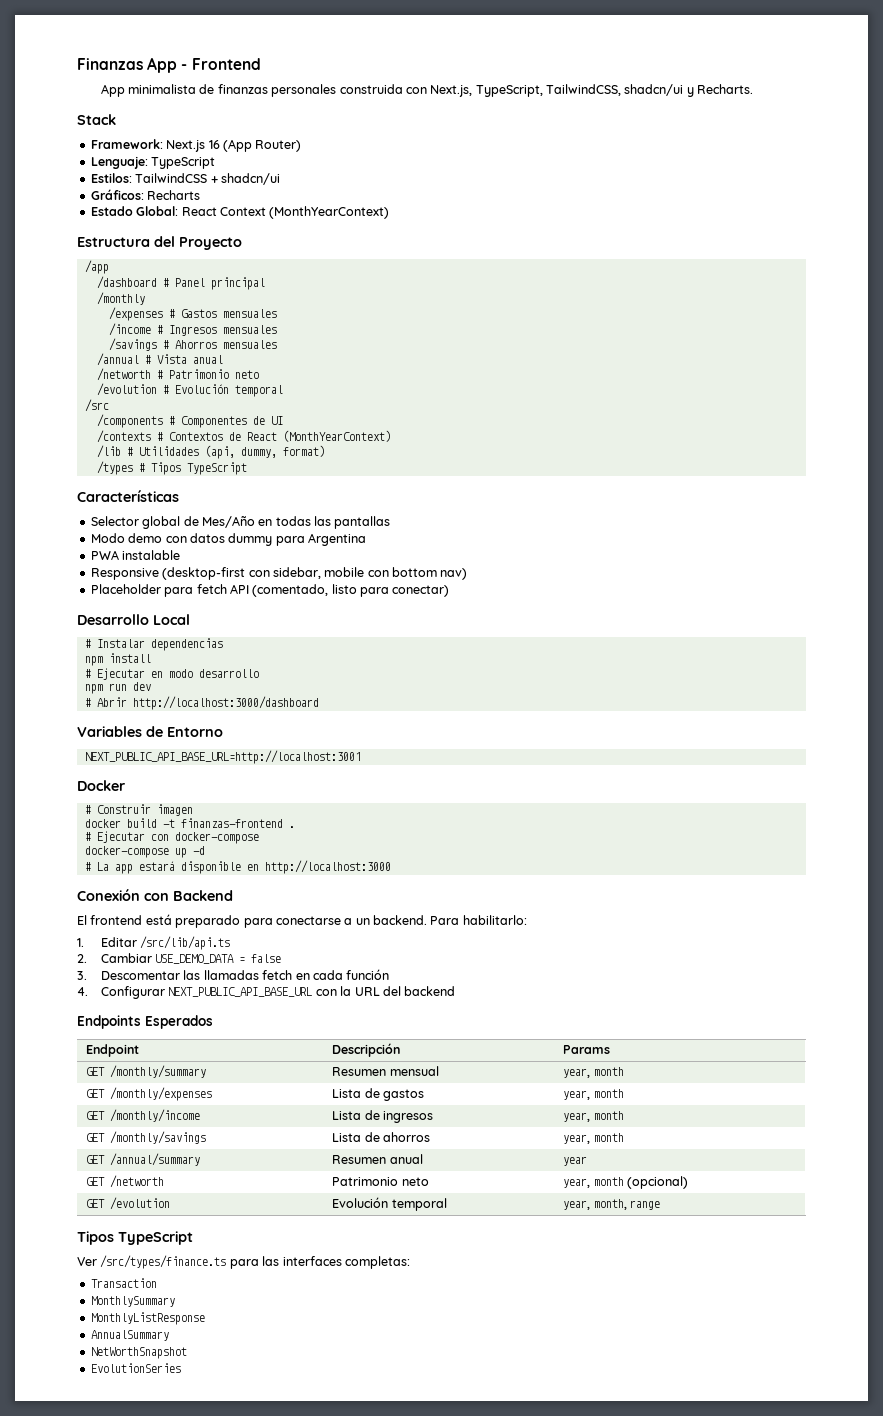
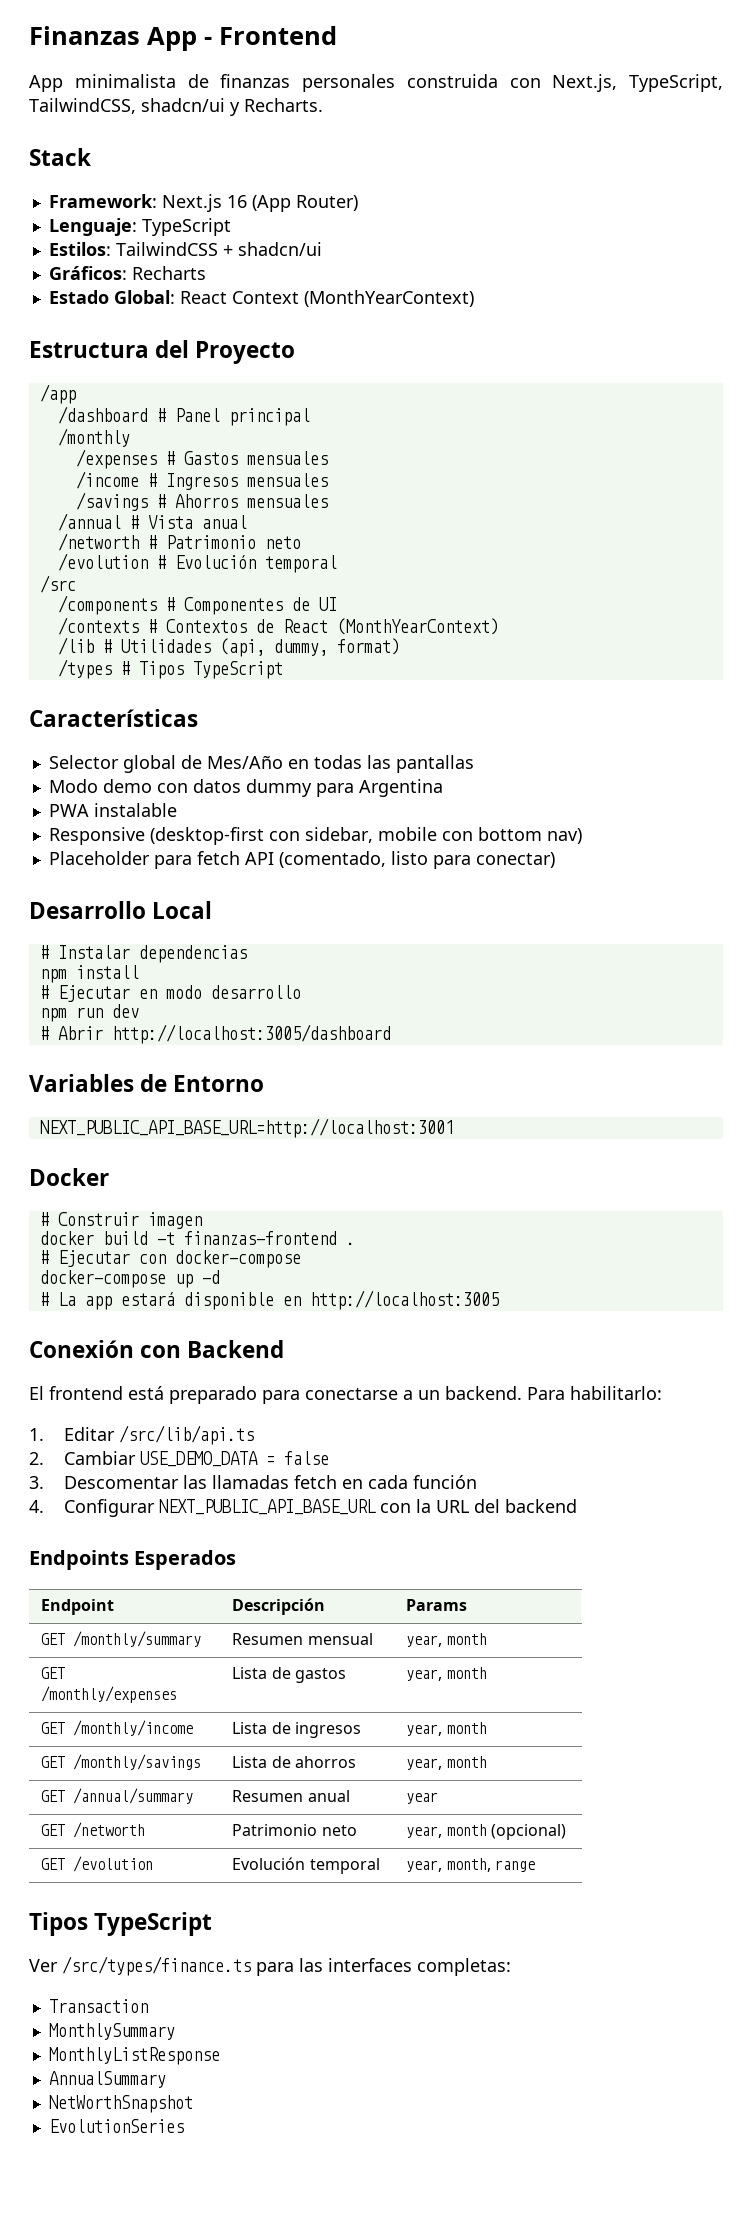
[132,696,319,710] http://localhost:3000/dashboard -> [111,1024,391,1044] http://localhost:3005/dashboard
[264,860,391,874] http://localhost:3000 -> [309,1290,499,1310] http://localhost:3005

